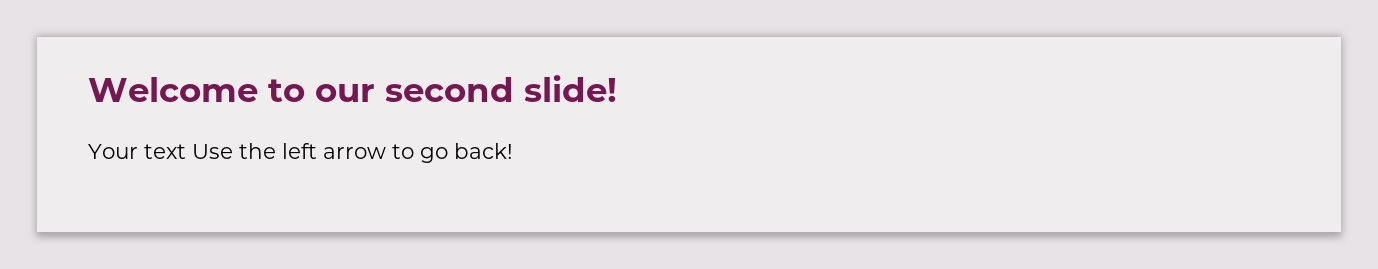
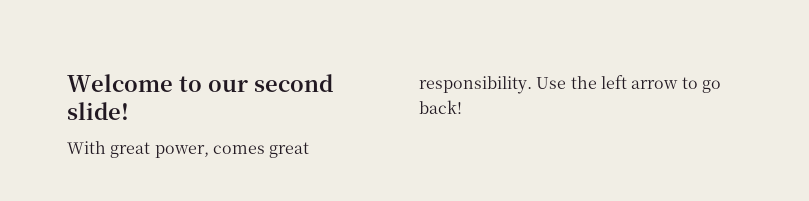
[88,144,186,159] Your text -> [67,141,310,158] [419,76,532,94] With great power, comes great responsibility.

